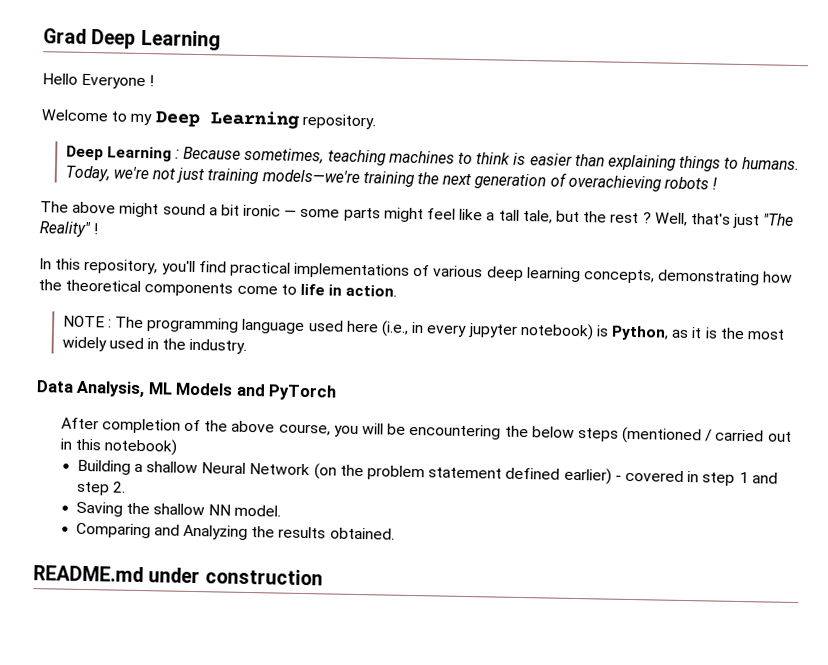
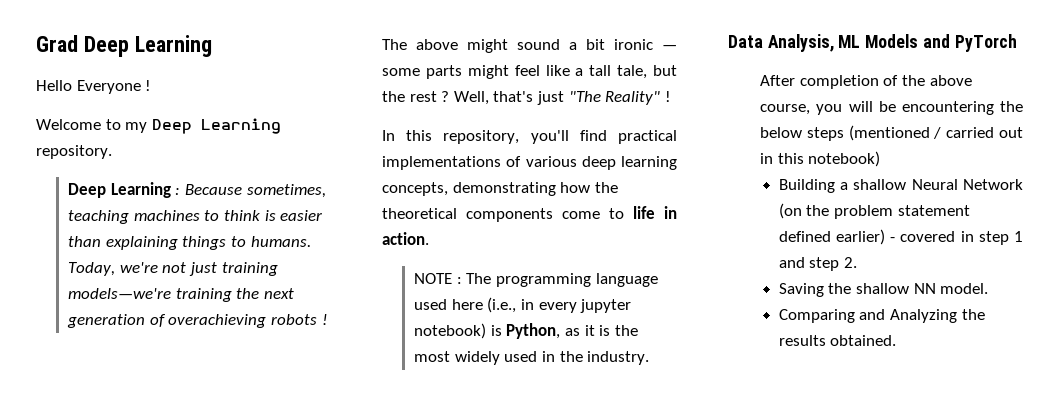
[33,565,323,586] // README.md under construction -> (897, 340) none

